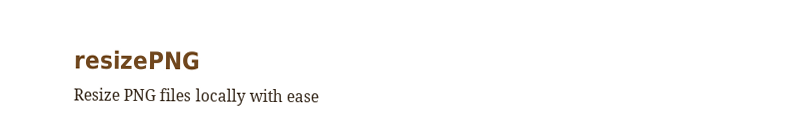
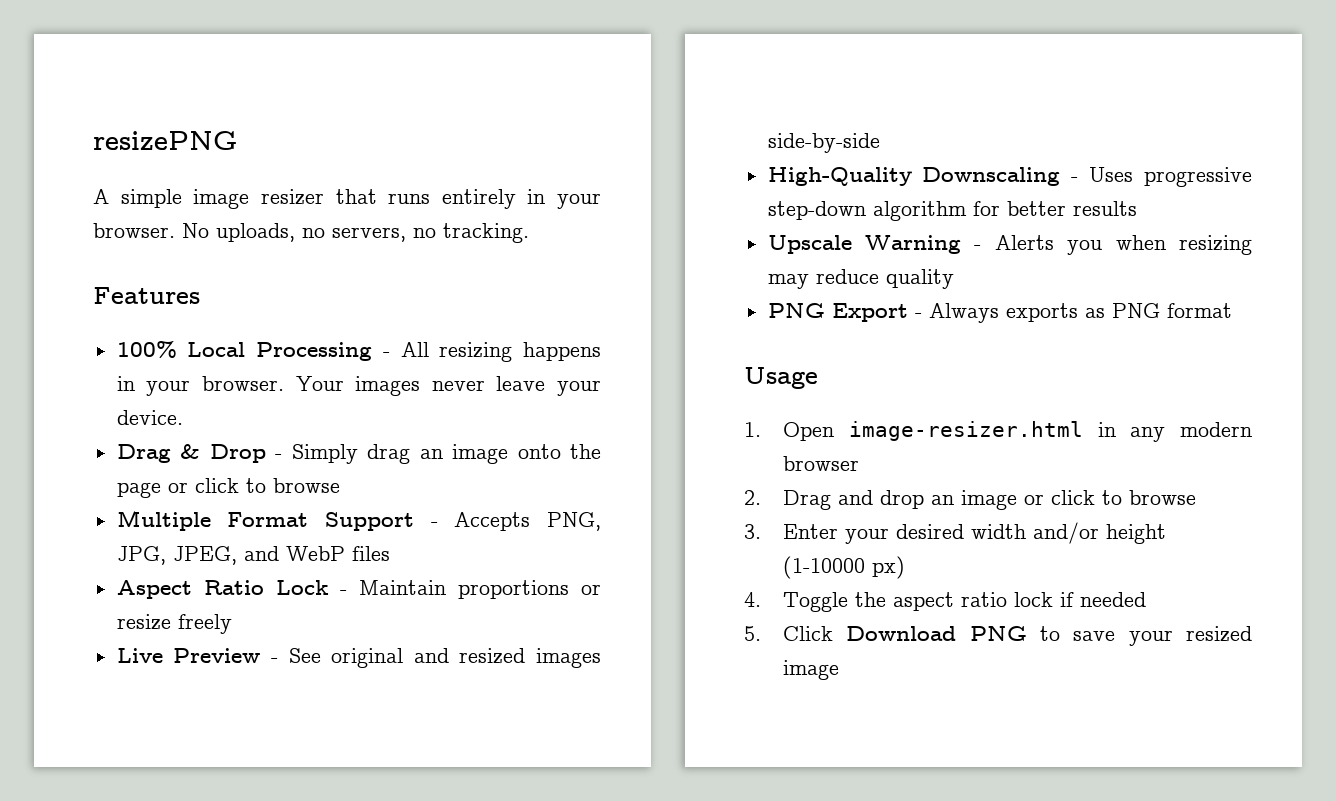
[73,87,319,106] Resize PNG files locally with ease -> [93,189,601,209] [93,223,529,243] [93,287,200,304] [116,341,602,362] [116,376,601,396] [116,410,183,425] [116,444,602,464] [116,478,340,498] [116,510,601,531] [116,546,390,565] [116,580,601,599] [116,614,232,634] [116,648,601,668] [767,133,880,153] [767,167,1252,187] [767,201,1137,221] [767,235,1252,255] [767,269,954,289] [767,303,1232,323] [744,367,818,389] [744,421,1252,442] [783,456,860,471] [744,490,1197,510] [744,522,1167,544] [783,556,906,579] [744,592,1147,612] [744,626,1252,646] [783,660,840,680] A simple image resizer that runs entirely in your browser. No uploads, no servers, no tracking. // Features // 100% Local Processing - All resizing happens in your browser. Your images never leave your device. // Drag & Drop - Simply drag an image onto the page or click to browse // Multiple Format Support - Accepts PNG, JPG, JPEG, and WebP files // Aspect Ratio Lock - Maintain proportions or resize freely // Live Preview - See original and resized images side-by-side // High-Quality Downscaling - Uses progressive step-down algorithm for better results // Upscale Warning - Alerts you when resizing may reduce quality // PNG Export - Always exports as PNG format // Usage // 1. Open image-resizer.html in any modern browser // 2. Drag and drop an image or click to browse // 3. Enter your desired width and/or height (1-10000 px) // 4. Toggle the aspect ratio lock if needed // 5. Click Download PNG to save your resized image

